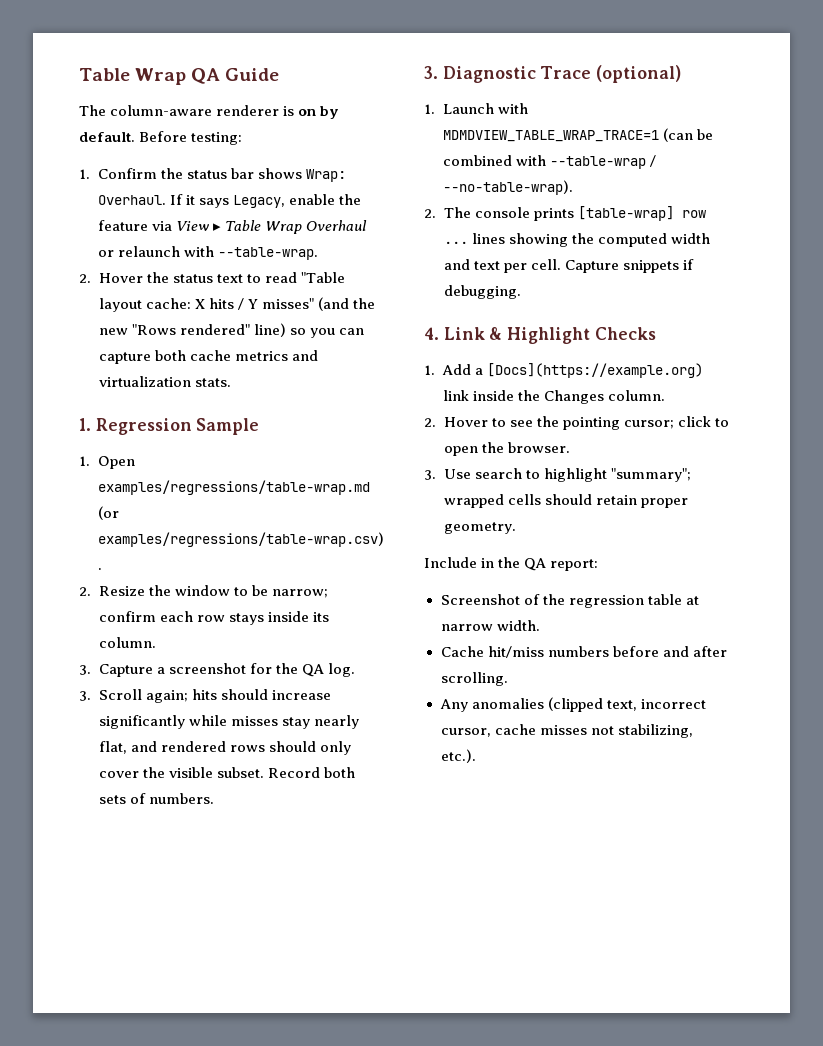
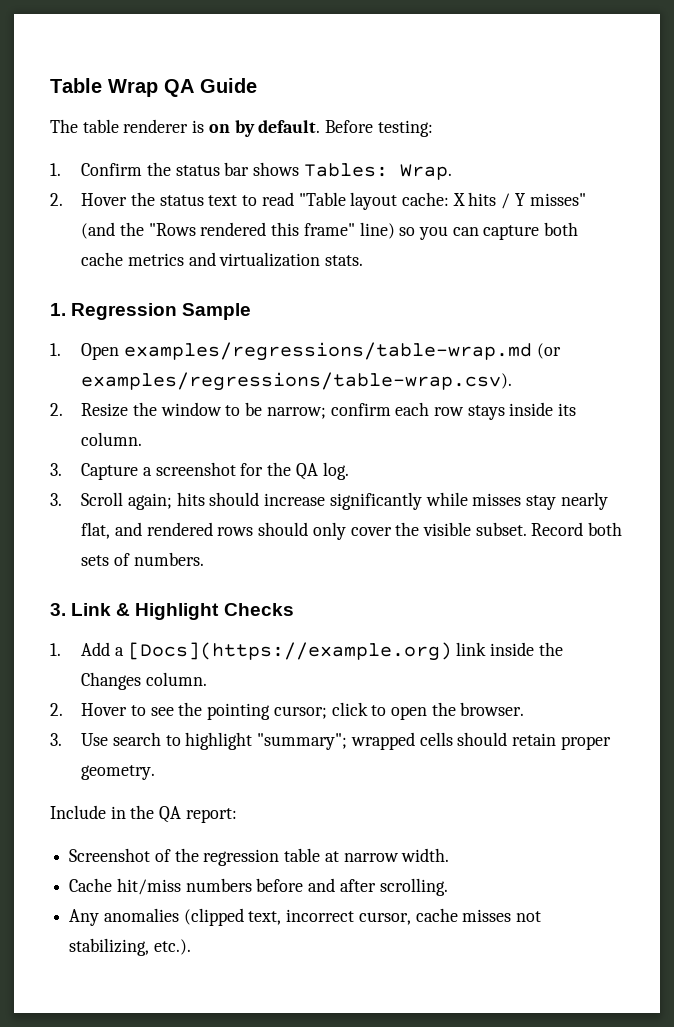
[110,105,213,116] column-aware -> [82,119,119,133] table
[305,169,346,182] [97,194,361,208] [97,220,367,234] [97,246,318,260] Wrap: Overhaul. If it says Legacy, enable the feature via View ▸ Table Wrap Overhaul or relaunch with --table-wrap. -> [303,163,452,180] Tables: Wrap.
[98,324,250,335] new "Rows rendered" -> [148,222,355,236] "Rows rendered this frame"
[442,65,682,83] [424,103,528,114] [442,128,713,142] [442,155,656,169] [442,180,573,195] [424,206,706,221] [443,233,710,247] [443,259,694,273] [443,285,521,299] [424,327,439,340] Diagnostic Trace (optional) // 1. Launch with MDMDVIEW_TABLE_WRAP_TRACE=1 (can be combined with --table-wrap / --no-table-wrap). // 2. The console prints [table-wrap] row ... lines showing the computed width and text per cell. Capture snippets if debugging. // 4. -> (66, 609) none

